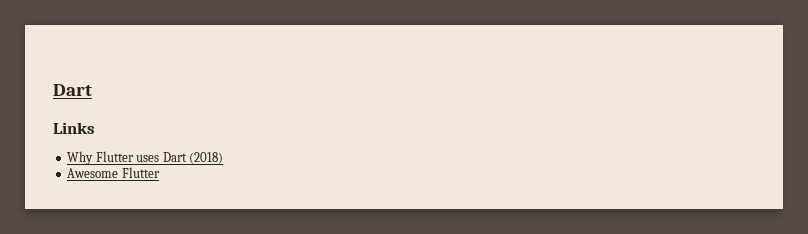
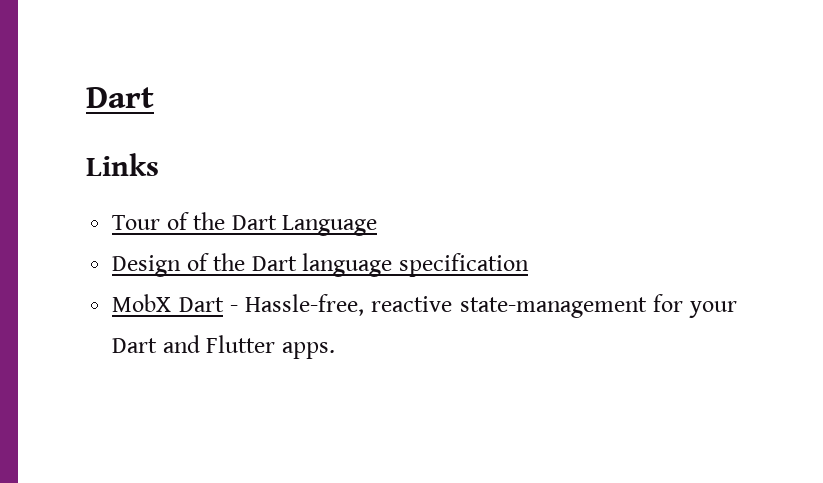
[67,151,224,165] [67,167,160,178] Why Flutter uses Dart (2018) // Awesome Flutter -> [112,212,378,236] [112,253,529,277] [112,294,737,318] [112,335,335,359] Tour of the Dart Language // Design of the Dart language specification // MobX Dart - Hassle-free, reactive state-management for your Dart and Flutter apps.

